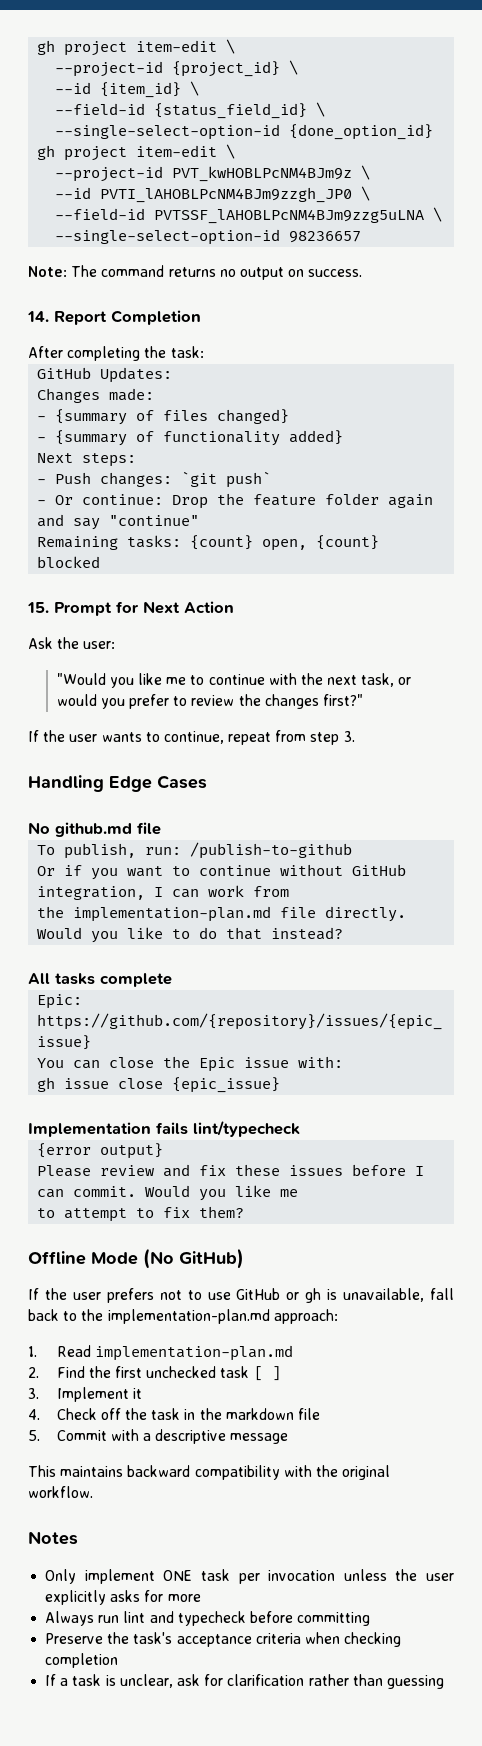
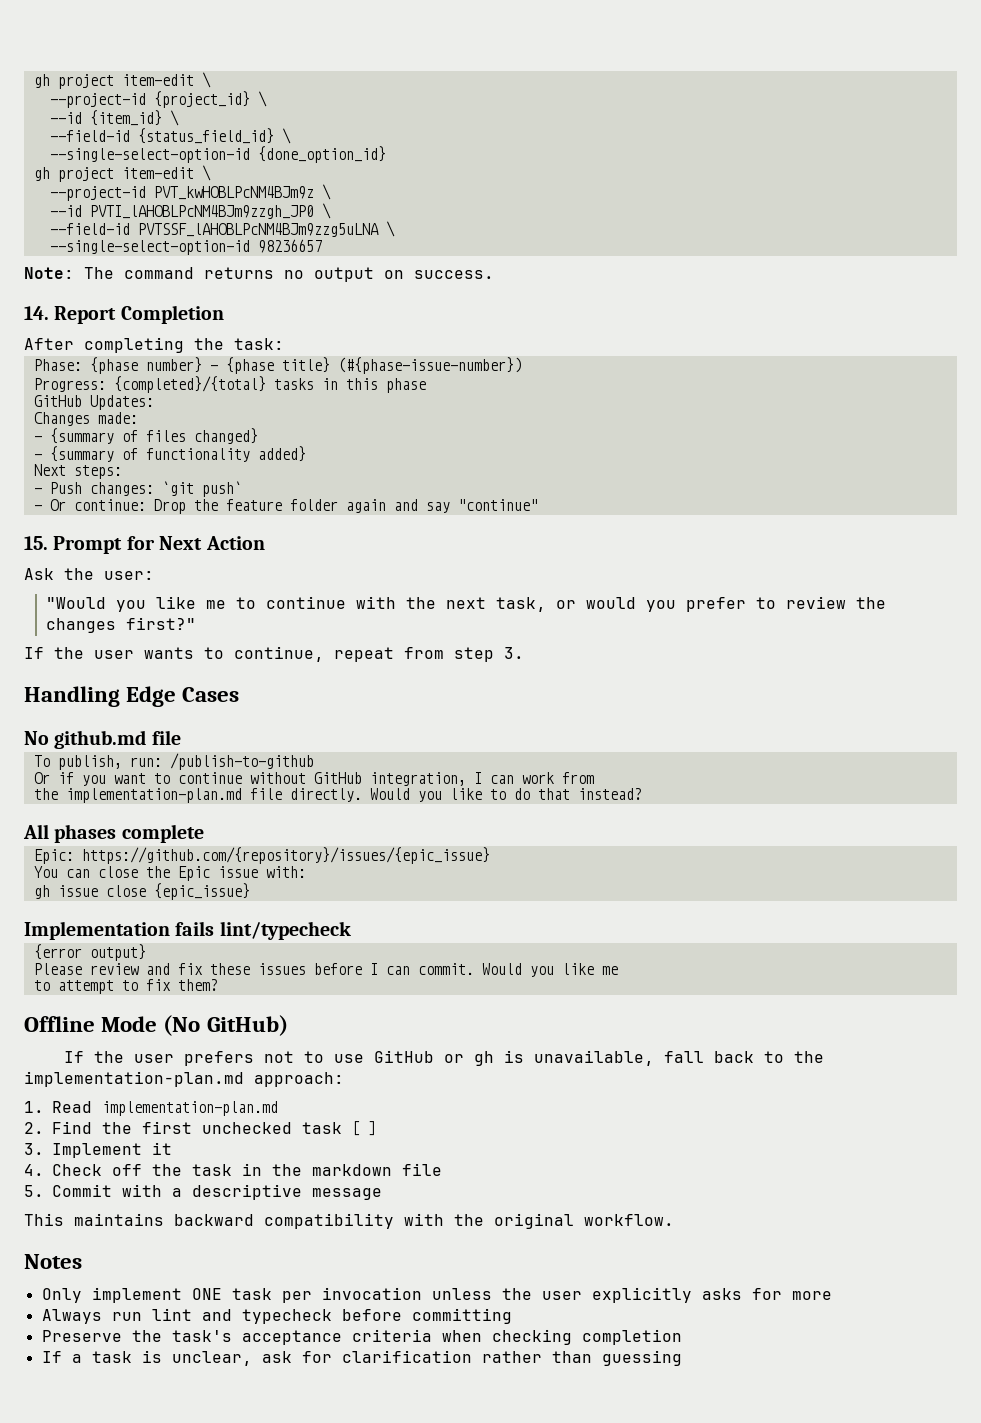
(204, 352) none -> [33,357,522,374] [33,376,426,393] // Phase: {phase number} - {phase title} (#{phase-issue-number}) // Progress: {completed}/{total} tasks in this phase
[37,535,380,551] [37,556,101,568] // Remaining tasks: {count} open, {count} blocked -> (538, 505) none
[55,973,95,985] tasks -> [54,824,117,843] phases

